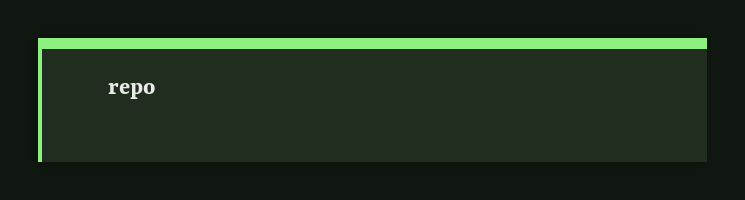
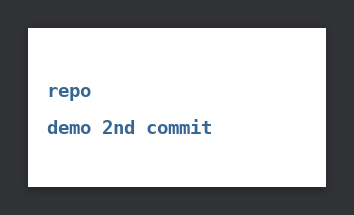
(155, 91) none -> [47,119,212,134] // demo 2nd commit

